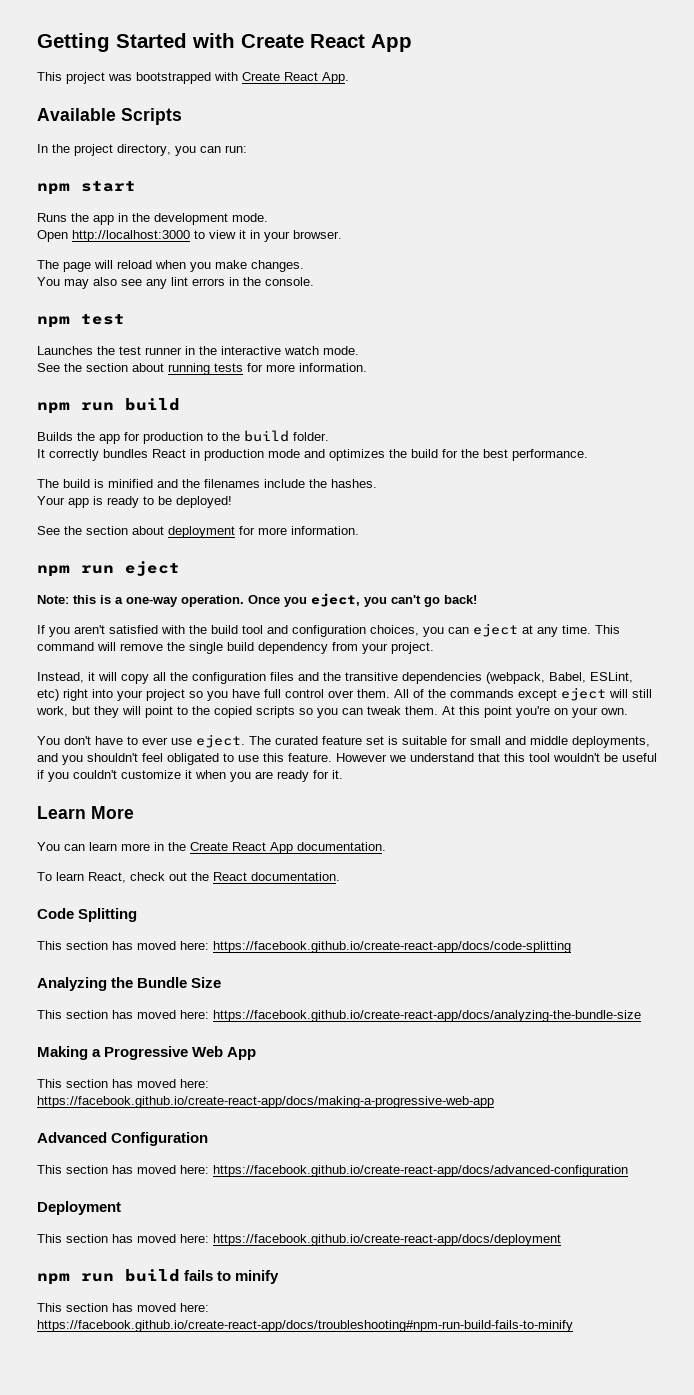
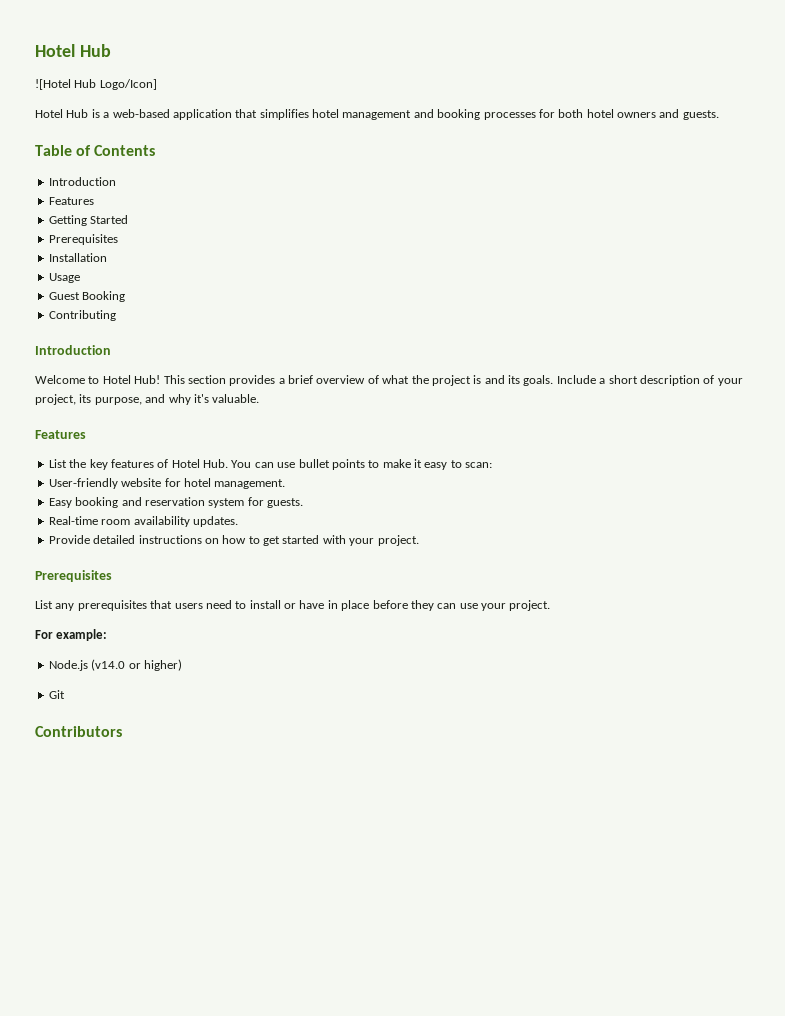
[37,33,412,52] [37,72,349,84] [37,108,182,125] [37,144,247,156] [37,181,136,195] [37,213,268,225] [37,230,342,242] [37,260,304,272] [37,277,314,289] [37,314,125,328] [37,346,359,355] [37,363,367,375] [37,398,180,414] [37,430,329,444] [37,449,588,461] [37,479,377,488] [37,496,232,508] [37,526,359,538] [37,561,180,577] [37,593,477,607] [37,623,620,637] [37,642,434,654] [37,672,633,684] [37,687,652,701] [36,706,628,718] [37,734,650,748] [37,753,657,765] [37,770,343,782] [37,806,134,819] [37,842,386,854] [37,872,340,883] [37,908,138,922] [37,941,571,953] [37,977,222,991] [37,1010,641,1022] [37,1046,257,1060] [37,1079,209,1088] [37,1096,494,1108] [37,1132,209,1146] [37,1165,628,1177] [37,1201,121,1215] [37,1234,561,1246] [37,1269,280,1285] [37,1303,209,1312] [37,1320,573,1332] Getting Started with Create React App // This project was bootstrapped with Create React App. // Available Scripts // In the project directory, you can run: // npm start // Runs the app in the development mode. // Open http://localhost:3000 to view it in your browser. // The page will reload when you make changes. // You may also see any lint errors in the console. // npm test // Launches the test runner in the interactive watch mode. // See the section about running tests for more information. // npm run build // Builds the app for production to the build folder. // It correctly bundles React in production mode and optimizes the build for the best performance. // The build is minified and the filenames include the hashes. // Your app is ready to be deployed! // See the section about deployment for more information. // npm run eject // Note: this is a one-way operation. Once you eject, you can't go back! // If you aren't satisfied with the build tool and configuration choices, you can eject at any time. This command will remove the single build dependency from your project. // Instead, it will copy all the configuration files and the transitive dependencies (webpack, Babel, ESLint, etc) right into your project so you have full control over them. All of the commands except eject will still work, but they will point to the copied scripts so you can tweak them. At this point you're on your own. // You don't have to ever use eject. The curated feature set is suitable for small and middle deployments, and you shouldn't feel obligated to use this feature. However we understand that this tool wouldn't be useful if you couldn't customize it when you are ready for it. // Learn More // You can learn more in the Create React App documentation. // To learn React, check out the React documentation. // Code Splitting // This section has moved here: https://facebook.github.io/create-react-app/docs/code-splitting // Analyzing the Bundle Size // This section has moved here: https://facebook.github.io/create-react-app/docs/analyzing-the-bundle-size // Making a Progressive Web App // This section has moved here: https://facebook.github.io/create-react-app/docs/making-a-progressive-web-app // Advanced Configuration // This section has moved here: https://facebook.github.io/create-react-app/docs/advanced-configuration // Deployment // This section has moved here: https://facebook.github.io/create-react-app/docs/deployment // npm run build fails to minify // This section has moved here: https://facebook.github.io/create-react-app/docs/troubleshooting#npm-run-build-fails-to-minify -> [35,44,111,57] [35,79,157,90] [35,109,719,120] [35,145,156,156] [48,177,116,186] [48,197,94,205] [48,215,129,226] [48,234,118,245] [48,253,107,262] [48,273,80,283] [48,291,126,302] [48,310,116,321] [35,345,111,355] [35,375,743,386] [35,394,260,405] [35,430,86,439] [48,459,493,470] [48,478,286,489] [48,497,303,508] [48,516,238,527] [48,535,419,546] [35,570,112,582] [35,600,551,611] [35,629,108,641] [48,659,182,671] [48,690,65,699] [35,726,122,737] Hotel Hub // ![Hotel Hub Logo/Icon] // Hotel Hub is a web-based application that simplifies hotel management and booking processes for both hotel owners and guests. // Table of Contents // Introduction // Features // Getting Started // Prerequisites // Installation // Usage // Guest Booking // Contributing // Introduction // Welcome to Hotel Hub! This section provides a brief overview of what the project is and its goals. Include a short description of your project, its purpose, and why it's valuable. // Features // List the key features of Hotel Hub. You can use bullet points to make it easy to scan: // User-friendly website for hotel management. // Easy booking and reservation system for guests. // Real-time room availability updates. // Provide detailed instructions on how to get started with your project. // Prerequisites // List any prerequisites that users need to install or have in place before they can use your project. // For example: // Node.js (v14.0 or higher) // Git // Contributors

